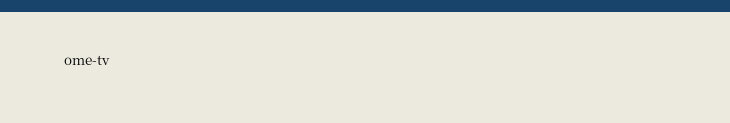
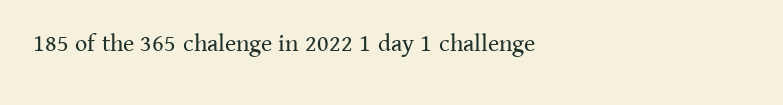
[64,55,110,65] ome-tv -> [33,33,535,57] 185 of the 365 chalenge in 2022 1 day 1 challenge

